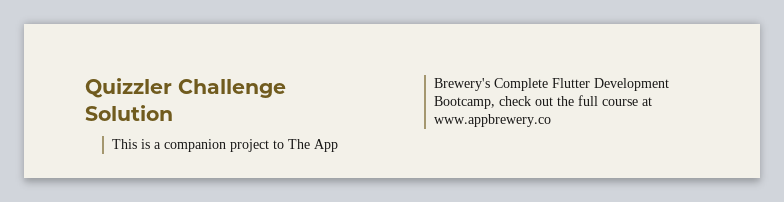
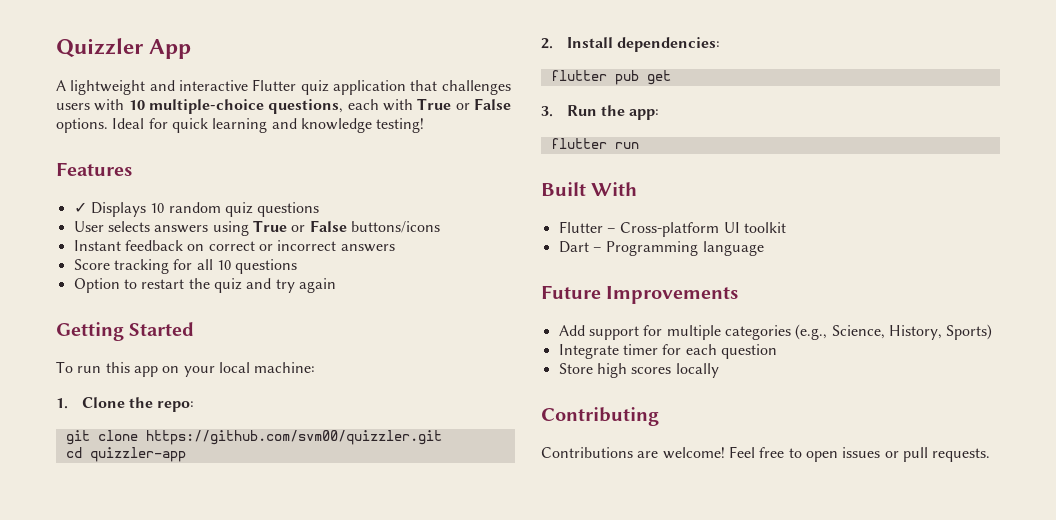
[178,79,286,98] [85,105,173,121] [112,139,339,152] [434,78,670,91] [434,95,653,109] [434,114,552,127] Challenge Solution // This is a companion project to The App Brewery's Complete Flutter Development Bootcamp, check out the full course at www.appbrewery.co -> [149,39,192,59] [56,79,511,95] [56,98,511,114] [56,118,425,133] [56,162,132,176] [73,202,320,217] [73,220,440,236] [73,240,395,252] [73,259,298,274] [73,278,336,293] [56,322,195,341] [56,361,316,377] [56,397,195,412] [65,430,442,445] [65,447,186,462] [541,37,720,52] [550,70,671,85] [541,105,660,120] [550,138,639,149] [541,182,638,196] [558,221,786,237] [558,241,764,256] [541,285,739,304] [558,324,993,340] [558,344,777,359] [558,363,719,378] [541,407,659,426] [541,446,991,462] App // A lightweight and interactive Flutter quiz application that challenges users with 10 multiple-choice questions, each with True or False options. Ideal for quick learning and knowledge testing! // Features // ✓ Displays 10 random quiz questions // User selects answers using True or False buttons/icons // Instant feedback on correct or incorrect answers // Score tracking for all 10 questions // Option to restart the quiz and try again // Getting Started // To run this app on your local machine: // 1. Clone the repo: // git clone https://github.com/svm00/quizzler.git // cd quizzler-app // 2. Install dependencies: // flutter pub get // 3. Run the app: // flutter run // Built With // Flutter – Cross-platform UI toolkit // Dart – Programming language // Future Improvements // Add support for multiple categories (e.g., Science, History, Sports) // Integrate timer for each question // Store high scores locally // Contributing // Contributions are welcome! Feel free to open issues or pull requests.

